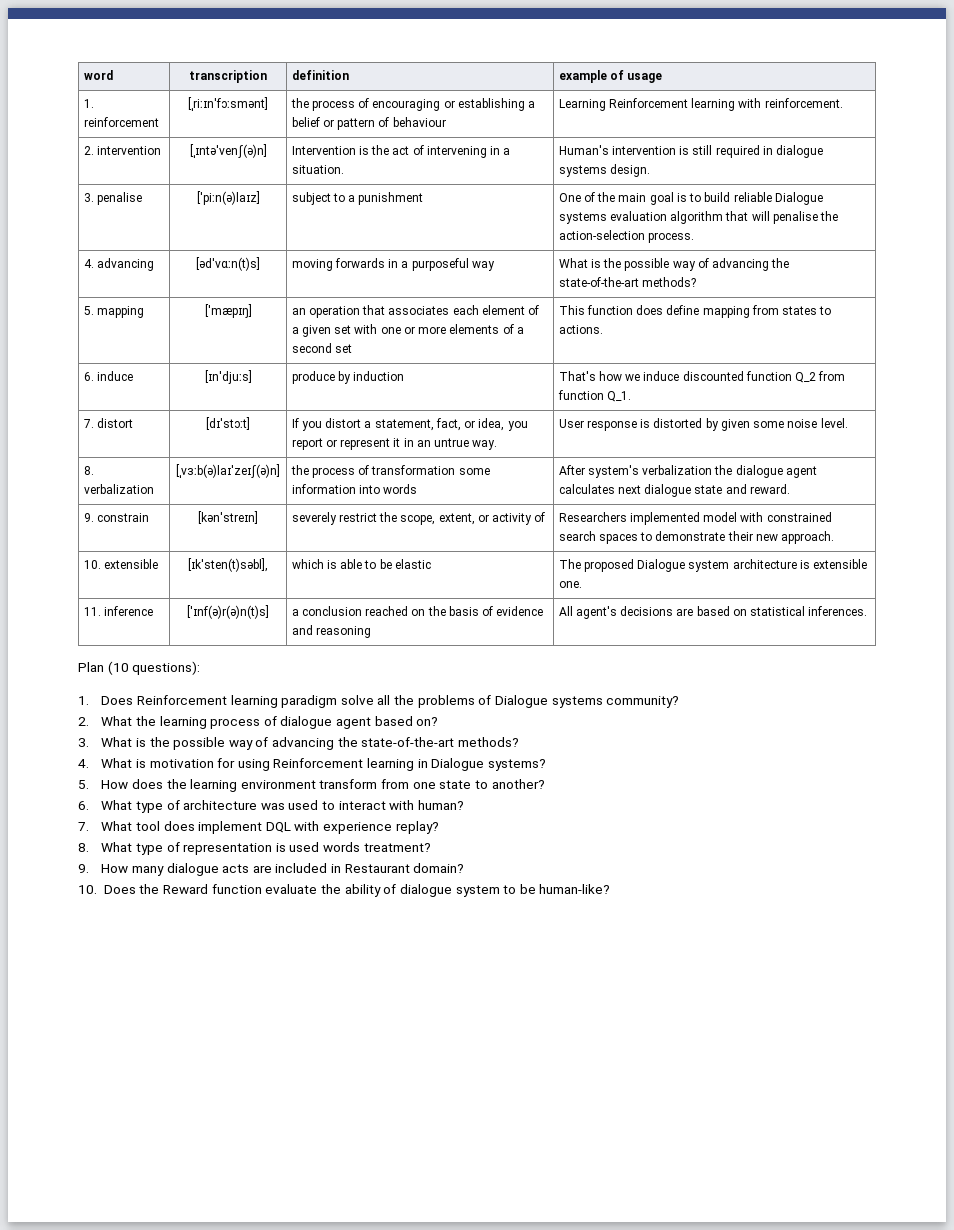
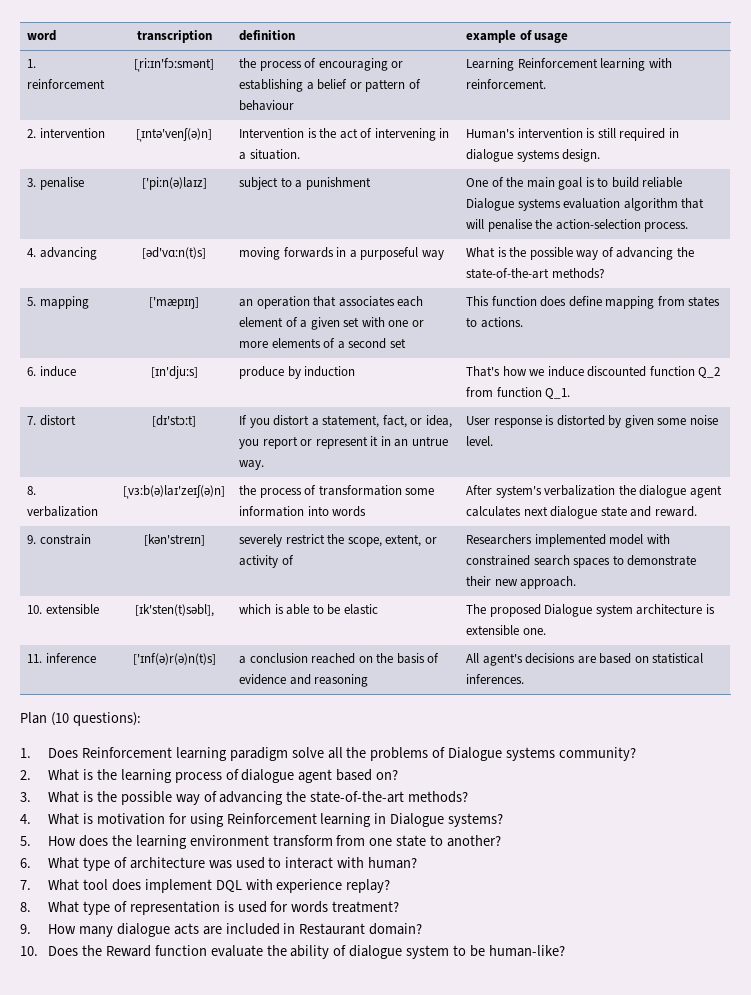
(133, 721) none -> [82,769,93,780] is
(320, 847) none -> [270,901,289,912] for

